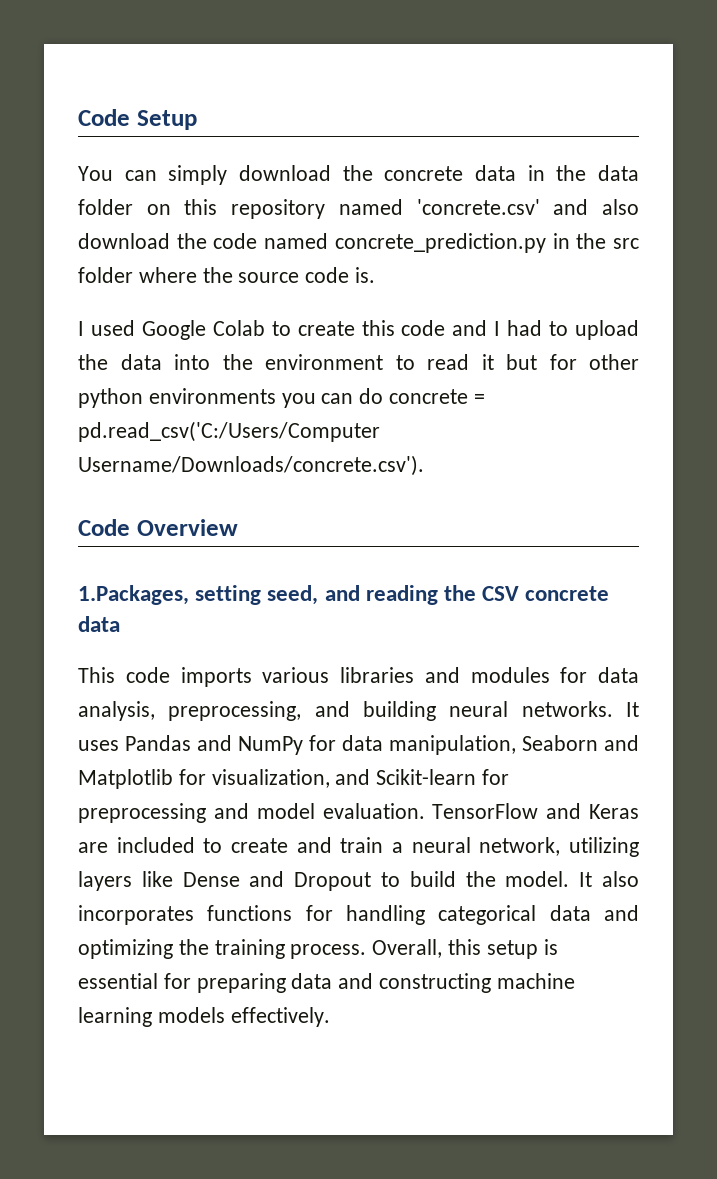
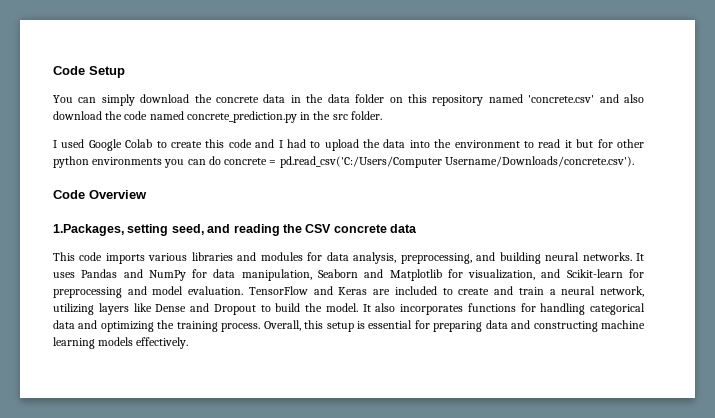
[78,267,376,283] folder where the source code is. -> [350,111,382,120] folder.

